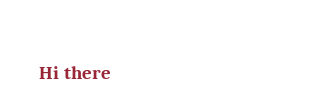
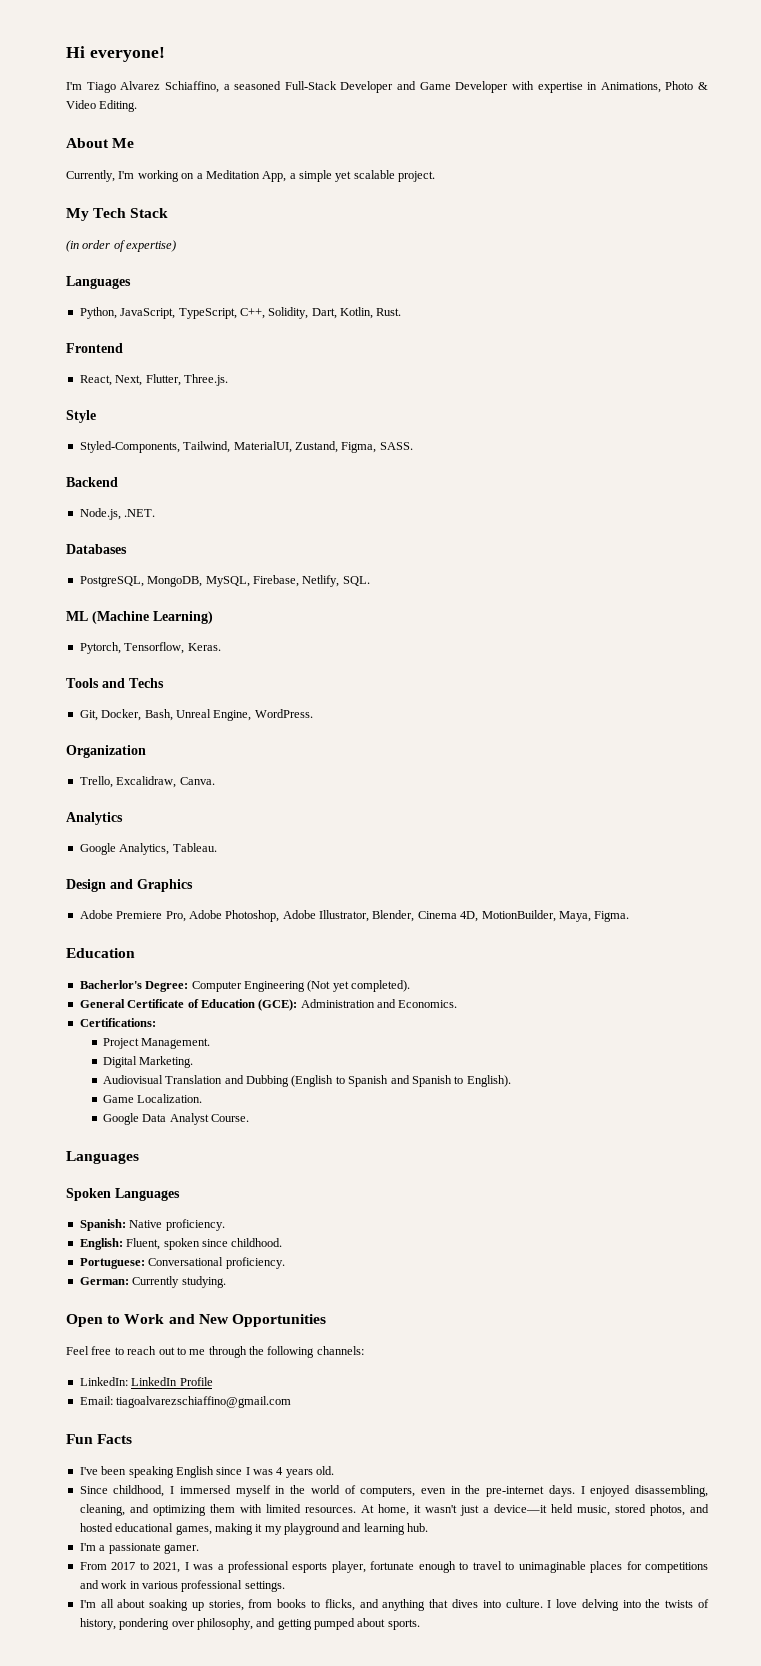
[63,66,111,79] there -> [89,47,165,62] [66,81,708,93] [66,100,138,112] [66,138,135,148] [66,170,436,182] [66,208,169,221] [66,240,177,252] [66,276,131,289] [79,307,402,319] [66,343,123,353] [79,374,228,386] [66,410,96,423] [79,441,413,453] [66,477,118,487] [79,508,156,520] [66,544,127,554] [79,575,370,587] [66,611,213,624] [79,642,221,654] [66,678,164,688] [79,709,313,721] [66,745,146,758] [79,776,215,788] [66,812,123,825] [79,843,217,855] [66,879,193,892] [79,910,630,922] [66,948,135,958] [79,980,410,992] [79,999,458,1011] [79,1018,156,1027] [102,1038,211,1049] [102,1056,194,1068] [102,1075,511,1087] [102,1094,203,1103] [102,1113,250,1125] [66,1151,139,1164] [66,1188,180,1201] [79,1219,225,1231] [79,1238,283,1250] [79,1257,285,1269] [79,1276,226,1288] [66,1314,326,1327] [66,1346,364,1358] [79,1377,213,1386] [79,1396,292,1408] [66,1434,133,1444] [79,1466,335,1478] [79,1485,709,1497] [79,1504,710,1516] [79,1523,429,1535] [79,1543,199,1554] [79,1561,708,1573] [79,1580,285,1592] [79,1599,710,1611] [79,1618,420,1630] everyone! // I'm Tiago Alvarez Schiaffino, a seasoned Full-Stack Developer and Game Developer with expertise in Animations, Photo & Video Editing. // About Me // Currently, I'm working on a Meditation App, a simple yet scalable project. // My Tech Stack // (in order of expertise) // Languages // Python, JavaScript, TypeScript, C++, Solidity, Dart, Kotlin, Rust. // Frontend // React, Next, Flutter, Three.js. // Style // Styled-Components, Tailwind, MaterialUI, Zustand, Figma, SASS. // Backend // Node.js, .NET. // Databases // PostgreSQL, MongoDB, MySQL, Firebase, Netlify, SQL. // ML (Machine Learning) // Pytorch, Tensorflow, Keras. // Tools and Techs // Git, Docker, Bash, Unreal Engine, WordPress. // Organization // Trello, Excalidraw, Canva. // Analytics // Google Analytics, Tableau. // Design and Graphics // Adobe Premiere Pro, Adobe Photoshop, Adobe Illustrator, Blender, Cinema 4D, MotionBuilder, Maya, Figma. // Education // Bacherlor's Degree: Computer Engineering (Not yet completed). // General Certificate of Education (GCE): Administration and Economics. // Certifications: // Project Management. // Digital Marketing. // Audiovisual Translation and Dubbing (English to Spanish and Spanish to English). // Game Localization. // Google Data Analyst Course. // Languages // Spoken Languages // Spanish: Native proficiency. // English: Fluent, spoken since childhood. // Portuguese: Conversational proficiency. // German: Currently studying. // Open to Work and New Opportunities // Feel free to reach out to me through the following channels: // LinkedIn: LinkedIn Profile // Email: tiagoalvarezschiaffino@gmail.com // Fun Facts // I've been speaking English since I was 4 years old. // Since childhood, I immersed myself in the world of computers, even in the pre-internet days. I enjoyed disassembling, cleaning, and optimizing them with limited resources. At home, it wasn't just a device—it held music, stored photos, and hosted educational games, making it my playground and learning hub. // I'm a passionate gamer. // From 2017 to 2021, I was a professional esports player, fortunate enough to travel to unimaginable places for competitions and work in various professional settings. // I'm all about soaking up stories, from books to flicks, and anything that dives into culture. I love delving into the twists of history, pondering over philosophy, and getting pumped about sports.

